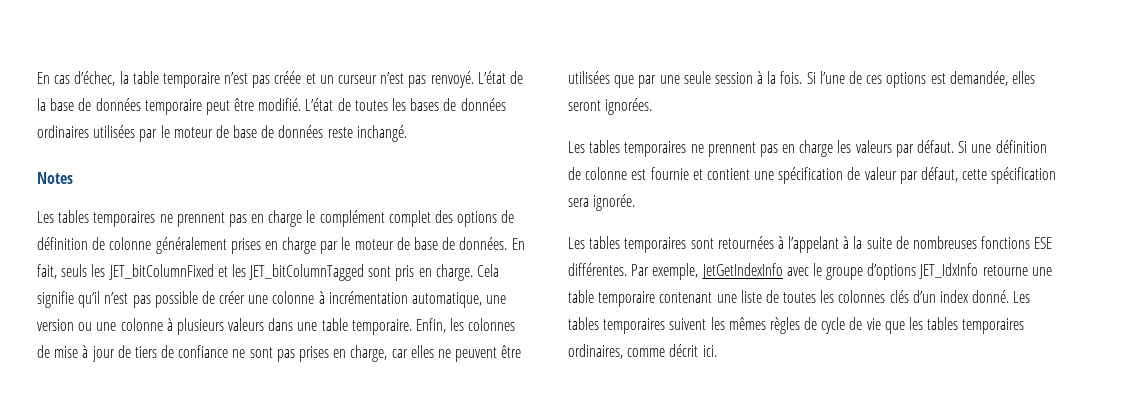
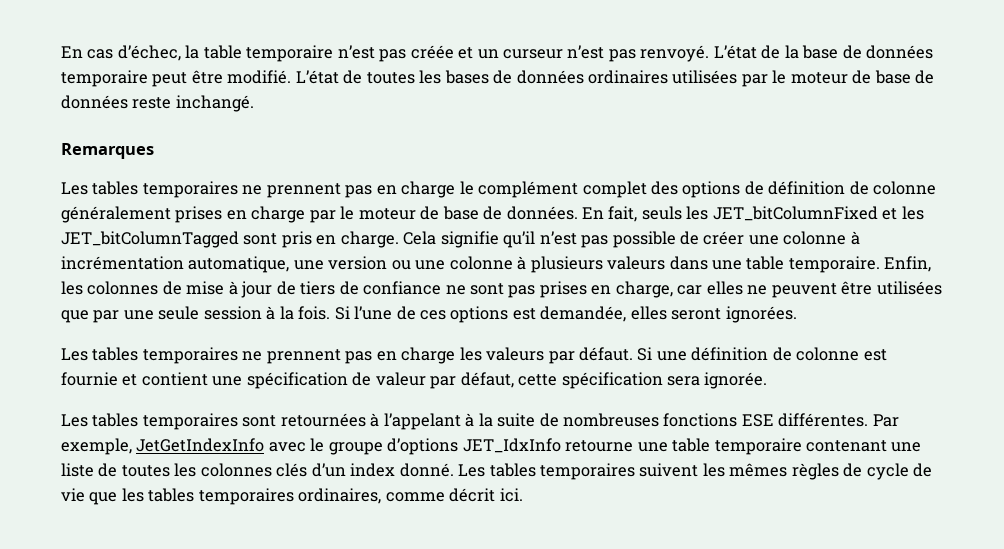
[37,172,73,184] Notes -> [61,143,154,159] Remarques

